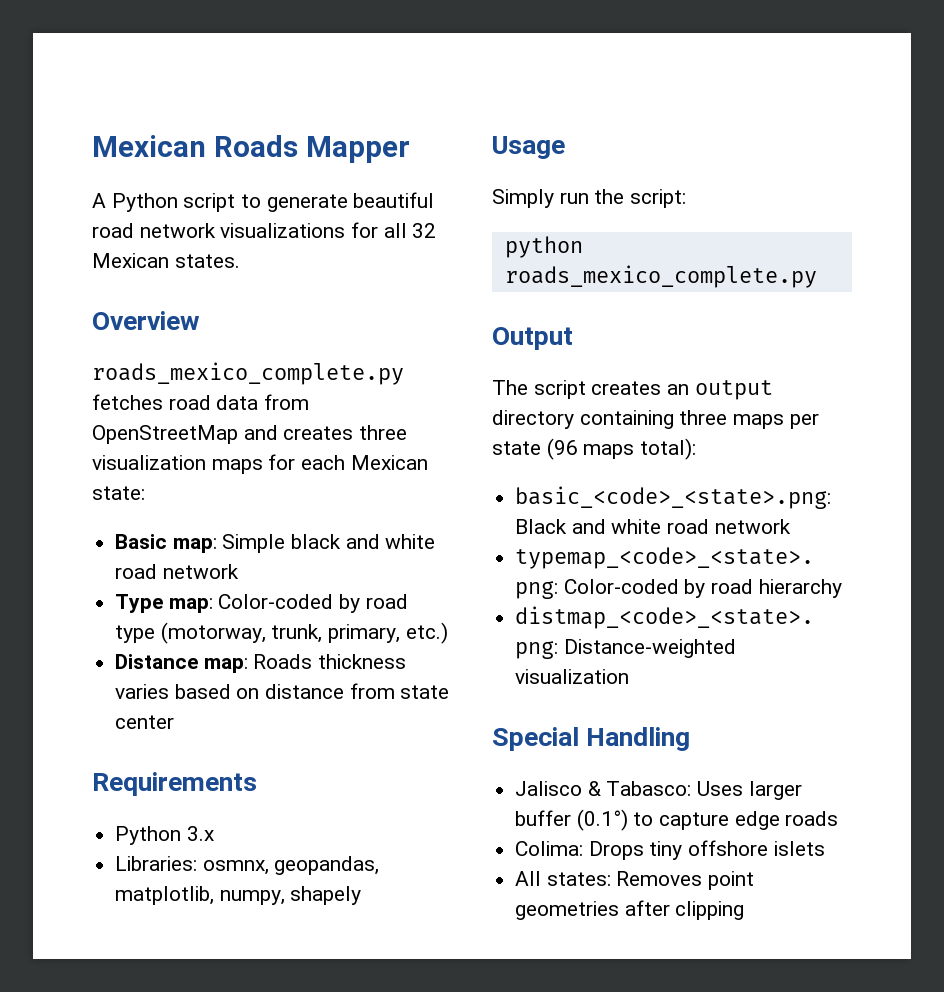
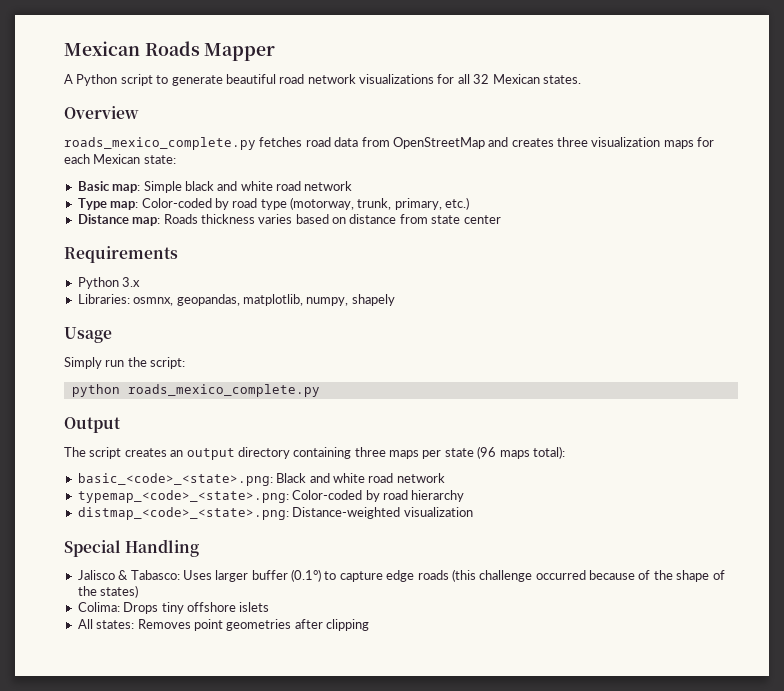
(839, 818) none -> [451,569,725,582] [77,585,139,598] (this challenge occurred because of the shape of the states)

